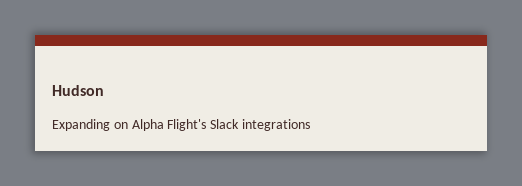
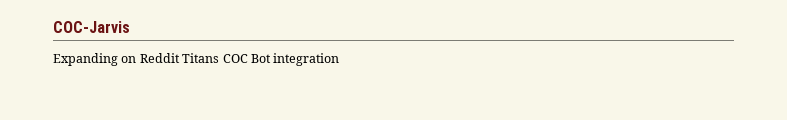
[52,85,104,96] Hudson -> [53,21,130,33] COC-Jarvis
[131,119,310,131] Alpha Flight's Slack integrations -> [139,53,340,66] Reddit Titans COC Bot integration

